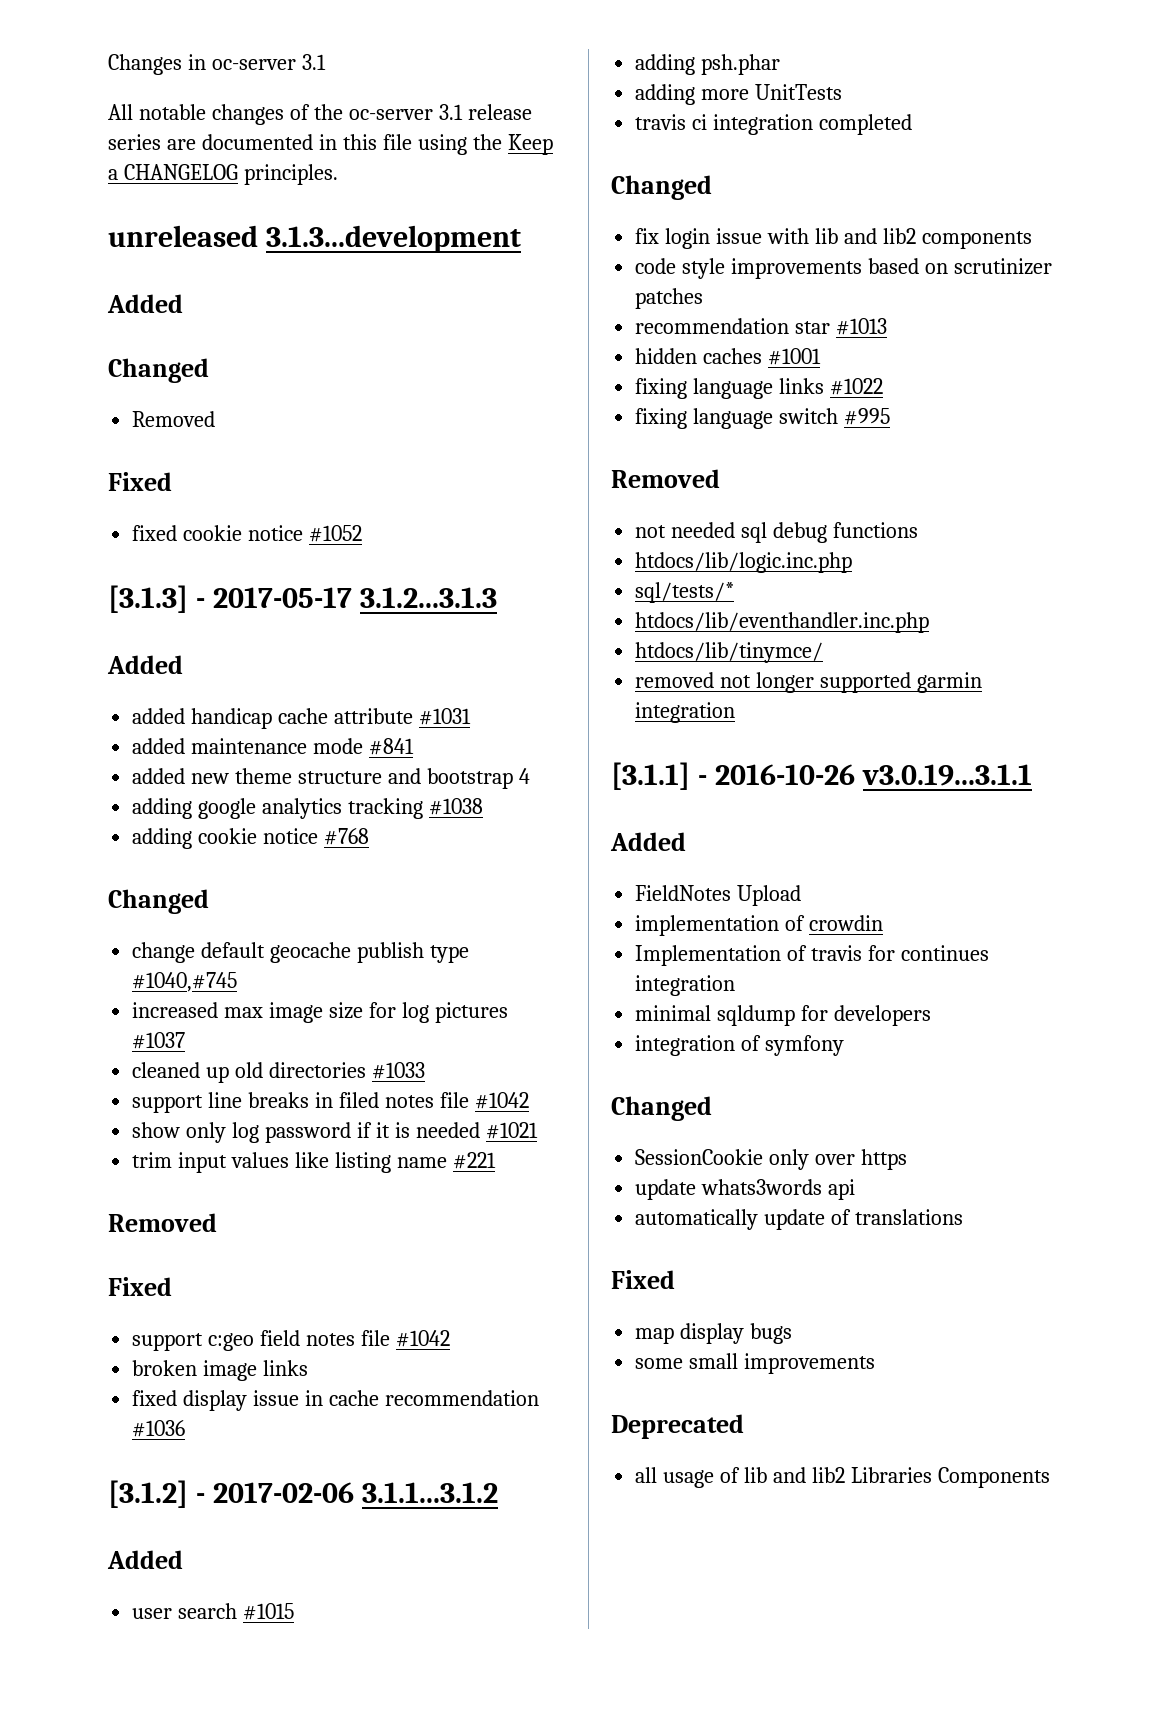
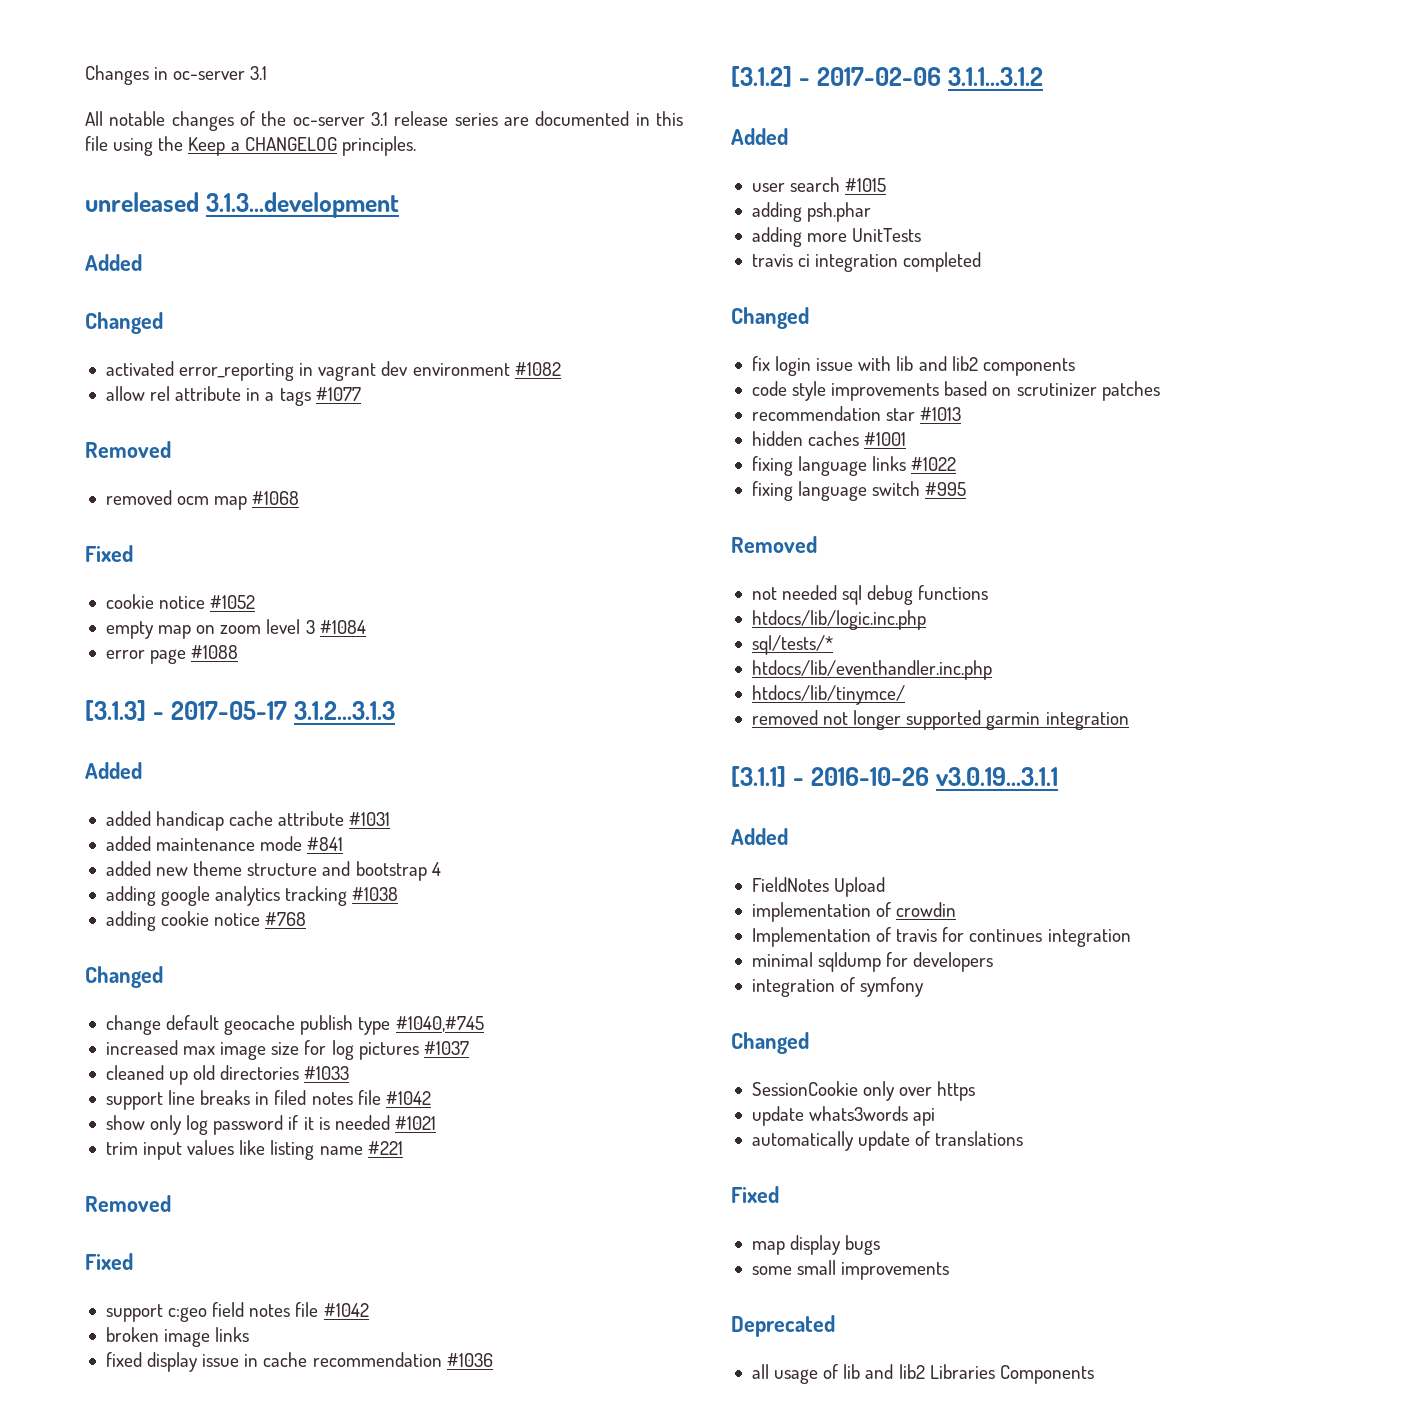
[132,411,216,427] [108,472,172,491] [132,525,178,541] Removed // Fixed // fixed -> [105,361,561,381] [105,386,361,406] [85,441,171,458] [105,490,300,510] [85,545,133,562] activated error_reporting in vagrant dev environment #1082 // allow rel attribute in a tags #1077 // Removed // removed ocm map #1068 // Fixed //
(363, 533) none -> [105,619,366,639] [105,645,239,664] // empty map on zoom level 3 #1084 // error page #1088

